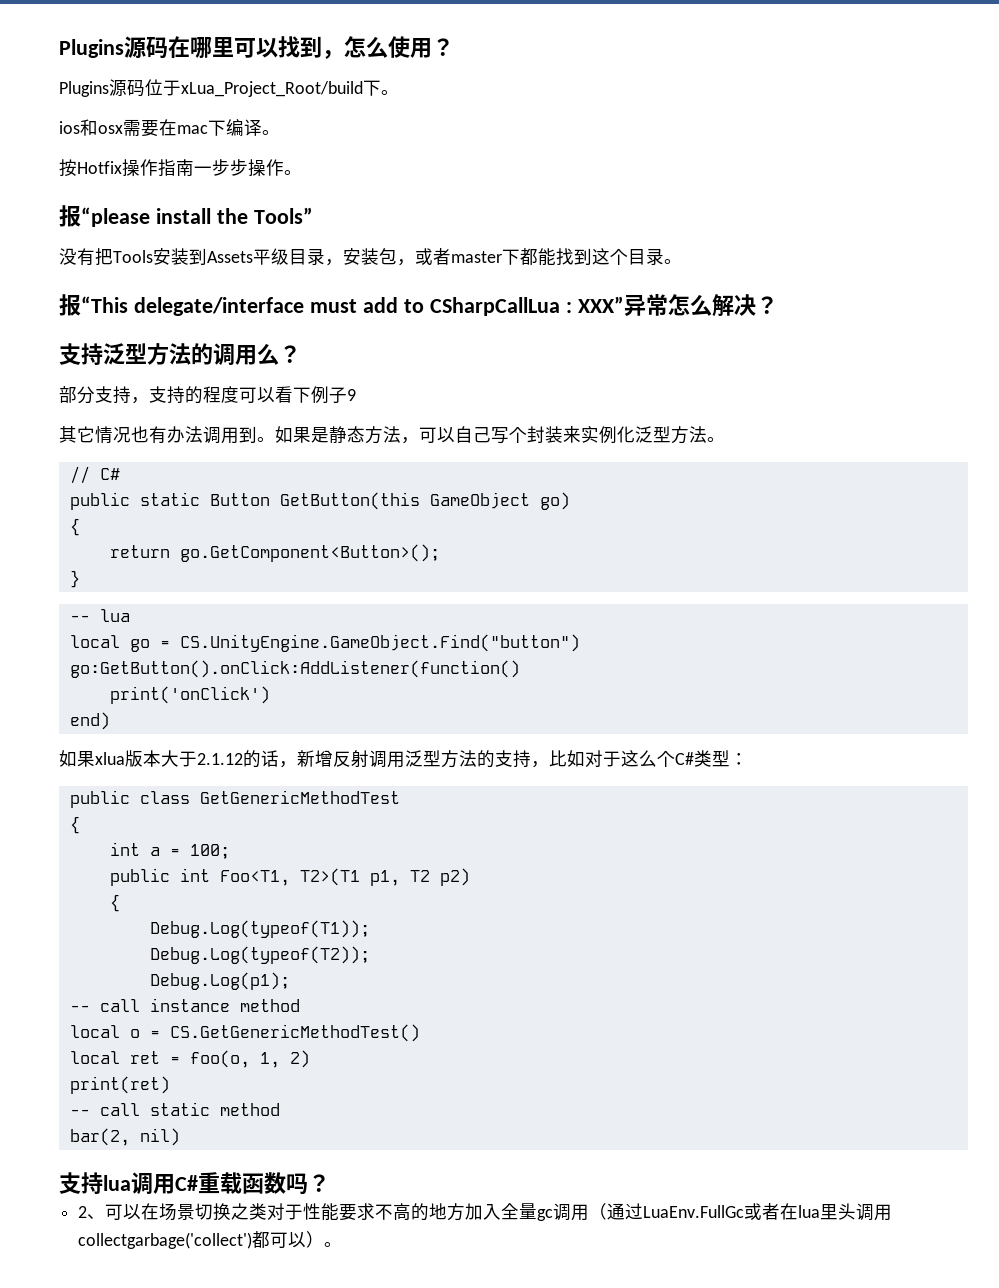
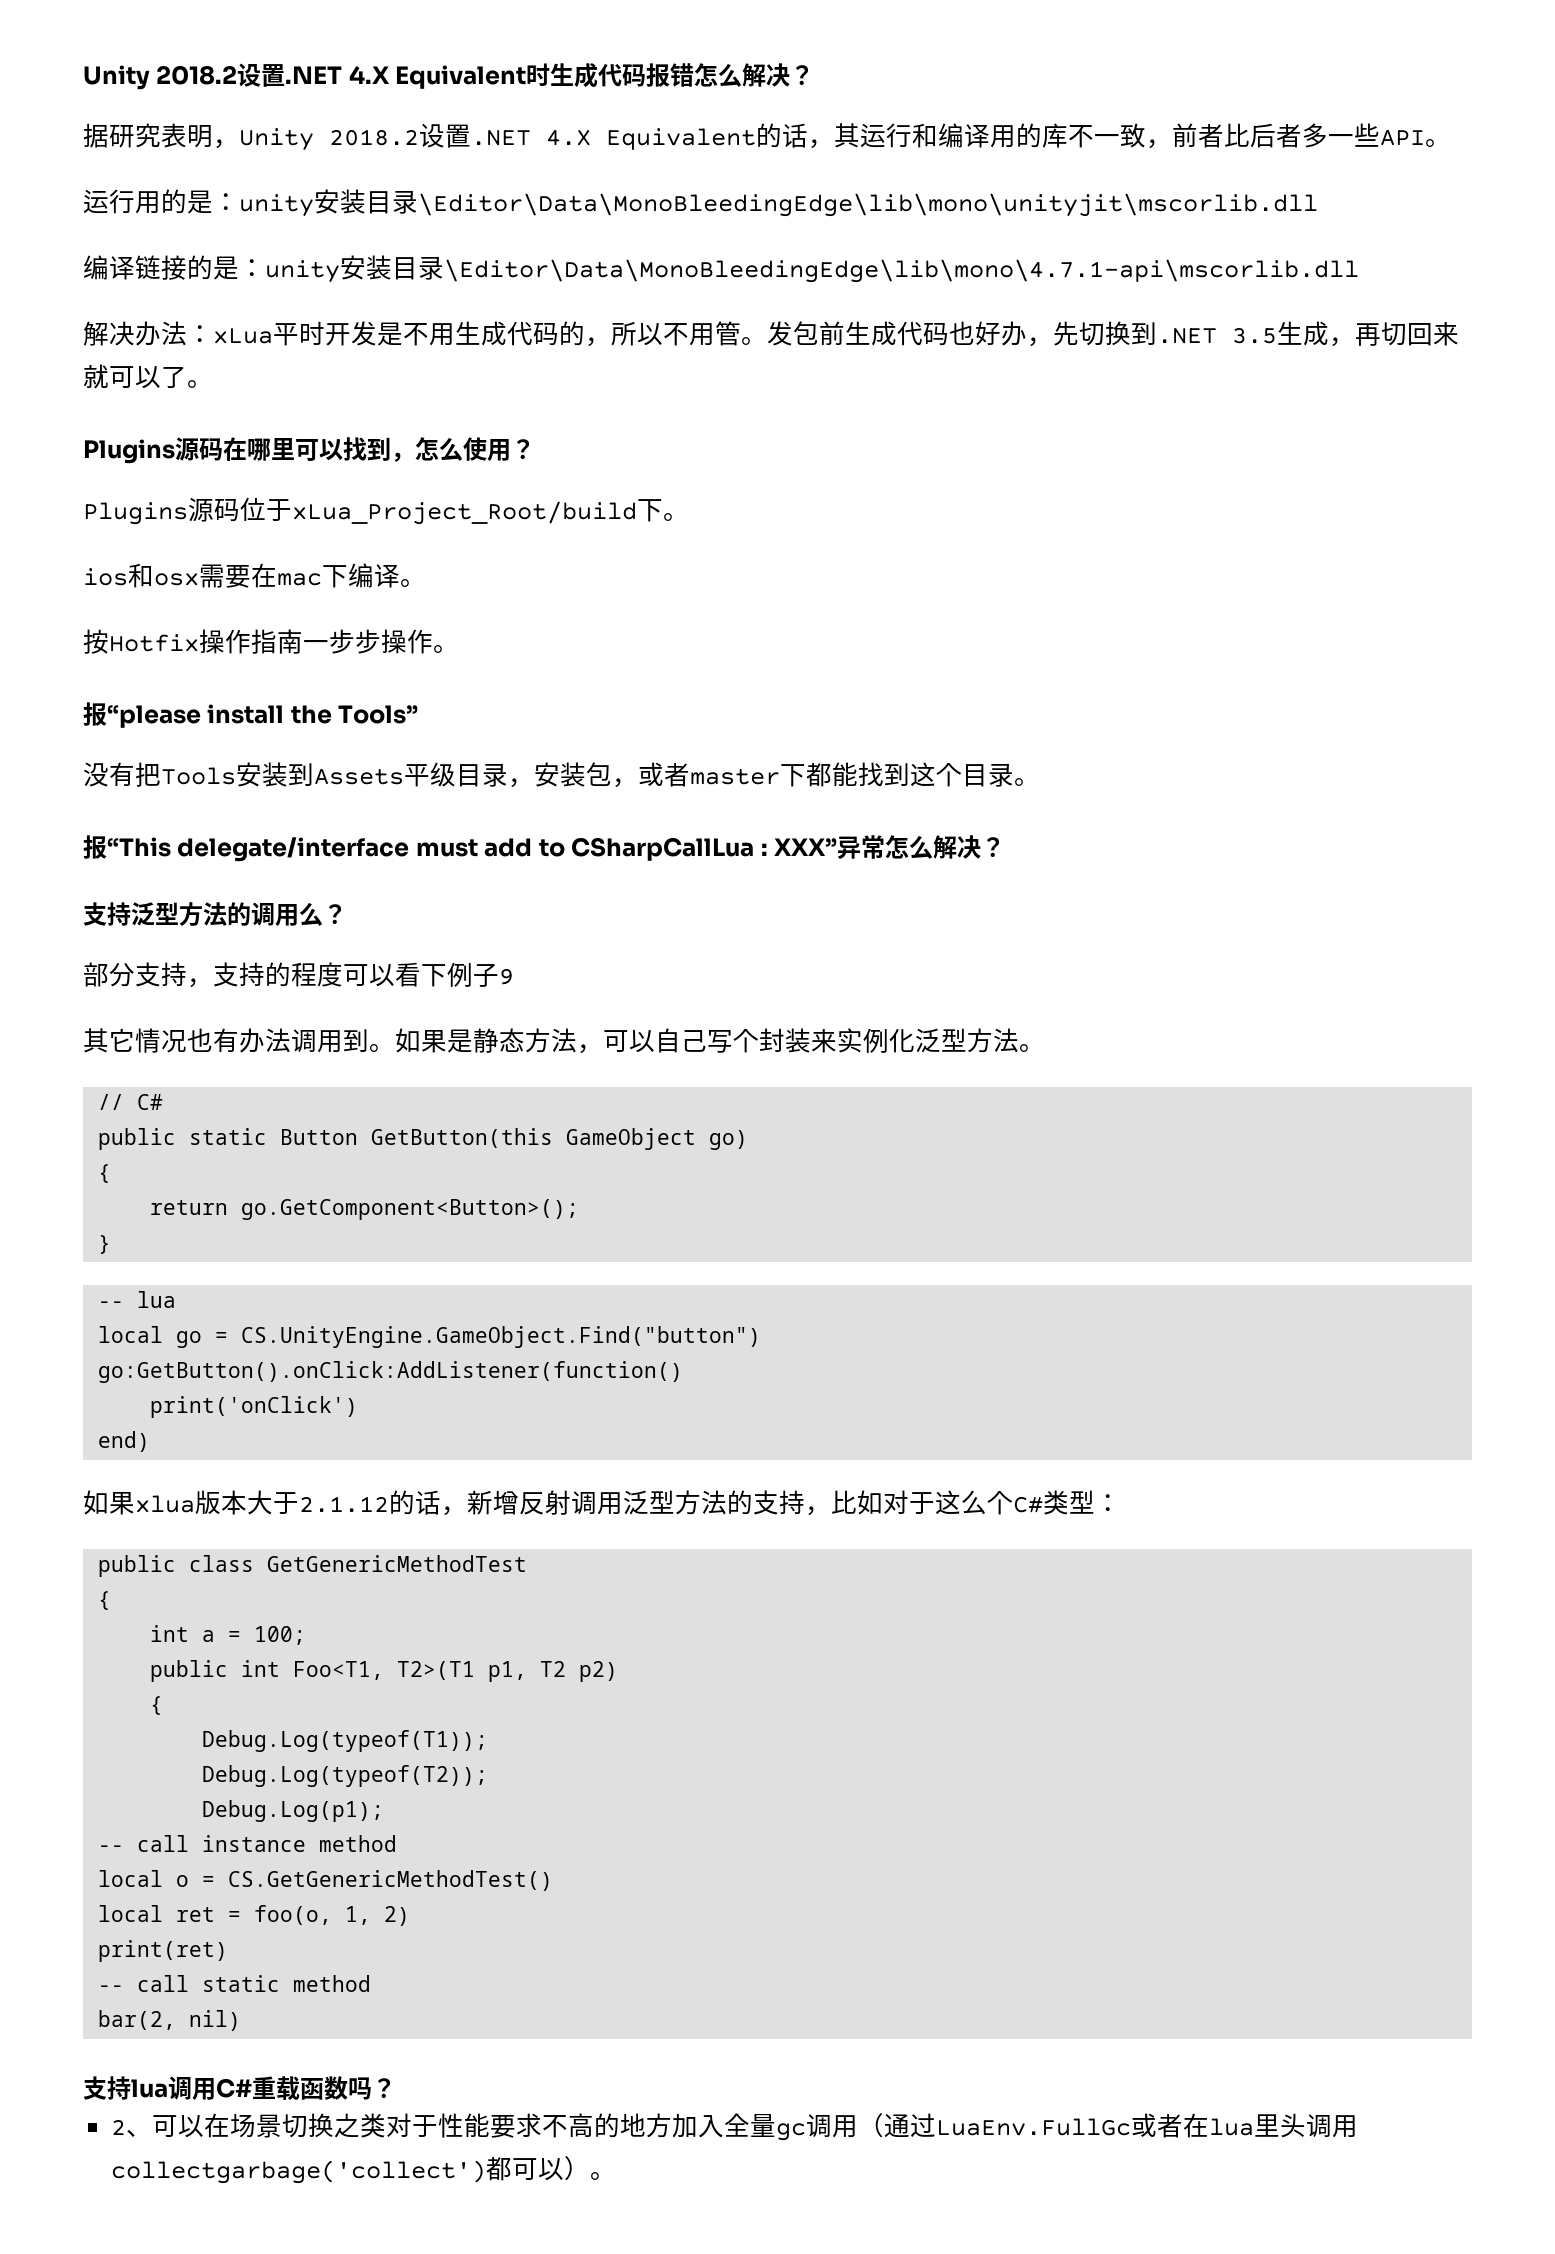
(59, 48) none -> [83,63,815,90] [83,123,1451,151] [83,189,1318,217] [83,255,1359,283] [83,321,1459,347] [83,364,213,389] Unity 2018.2设置.NET 4.X Equivalent时生成代码报错怎么解决？ // 据研究表明，Unity 2018.2设置.NET 4.X Equivalent的话，其运行和编译用的库不一致，前者比后者多一些API。 // 运行用的是：unity安装目录\Editor\Data\MonoBleedingEdge\lib\mono\unityjit\mscorlib.dll // 编译链接的是：unity安装目录\Editor\Data\MonoBleedingEdge\lib\mono\4.7.1-api\mscorlib.dll // 解决办法：xLua平时开发是不用生成代码的，所以不用管。发包前生成代码也好办，先切换到.NET 3.5生成，再切回来就可以了。 //

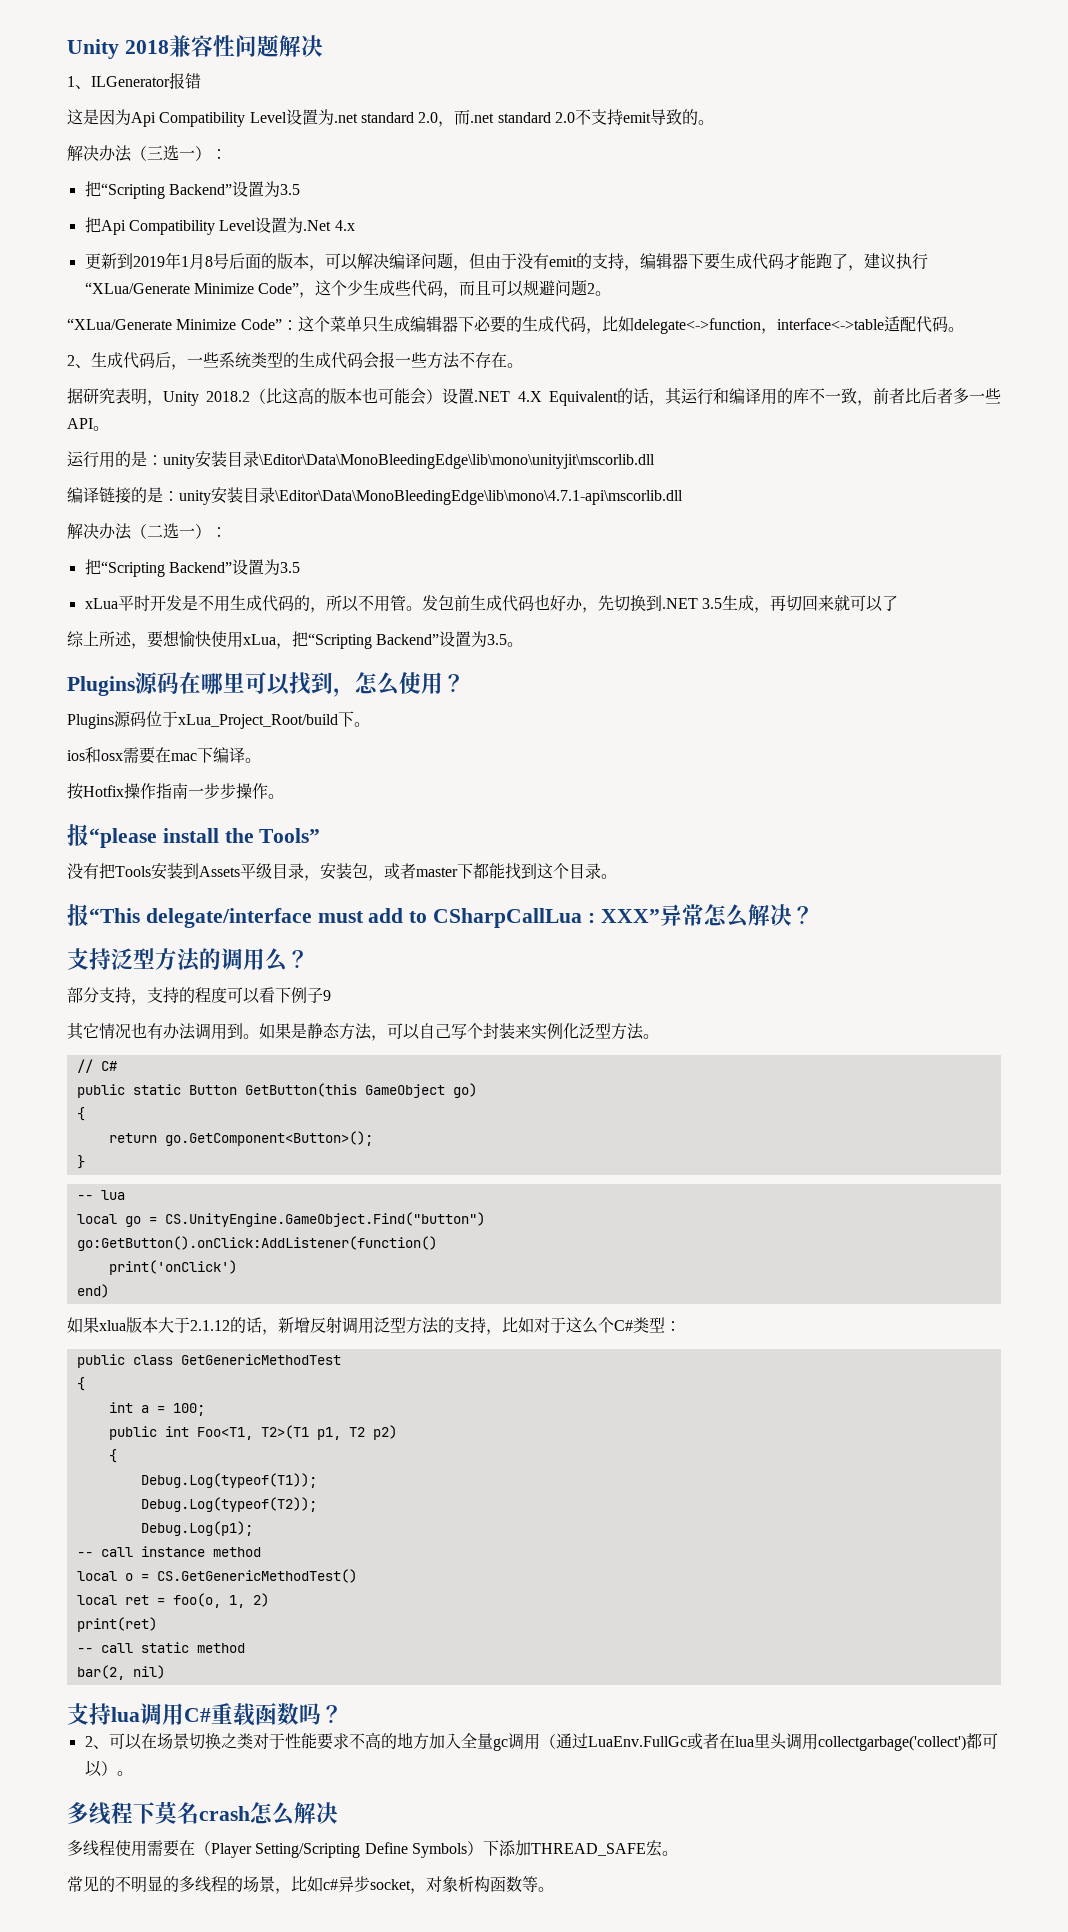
[83,63,815,90] Unity 2018.2设置.NET 4.X Equivalent时生成代码报错怎么解决？ -> [67,34,323,59] [67,72,201,89] [67,109,714,127] [67,145,227,162] [84,181,300,199] [84,217,355,235] [84,252,928,271] [84,280,612,298] [67,316,964,334] [67,351,523,370] Unity 2018兼容性问题解决 // 1、ILGenerator报错 // 这是因为Api Compatibility Level设置为.net standard 2.0，而.net standard 2.0不支持emit导致的。 // 解决办法（三选一）： // 把“Scripting Backend”设置为3.5 // 把Api Compatibility Level设置为.Net 4.x // 更新到2019年1月8号后面的版本，可以解决编译问题，但由于没有emit的支持，编辑器下要生成代码才能跑了，建议执行“XLua/Generate Minimize Code”，这个少生成些代码，而且可以规避问题2。 // “XLua/Generate Minimize Code”：这个菜单只生成编辑器下必要的生成代码，比如delegate<->function，interface<->table适配代码。 // 2、生成代码后，一些系统类型的生成代码会报一些方法不存在。
(419, 137) none -> [250,387,443,405] （比这高的版本也可能会）
[187,325,213,343] ： -> [131,523,227,539] [84,559,300,577] （二选一）： // 把“Scripting Backend”设置为3.5 //
(187, 377) none -> [67,630,508,649] // 综上所述，要想愉快使用xLua，把“Scripting Backend”设置为3.5
(617, 2176) none -> [67,1801,338,1826] [67,1840,678,1858] [67,1876,554,1894] // 多线程下莫名crash怎么解决 // 多线程使用需要在（Player Setting/Scripting Define Symbols）下添加THREAD_SAFE宏。 // 常见的不明显的多线程的场景，比如c#异步socket，对象析构函数等。

